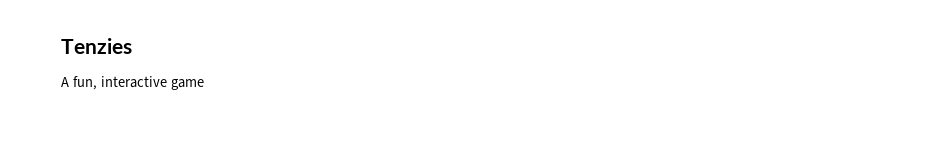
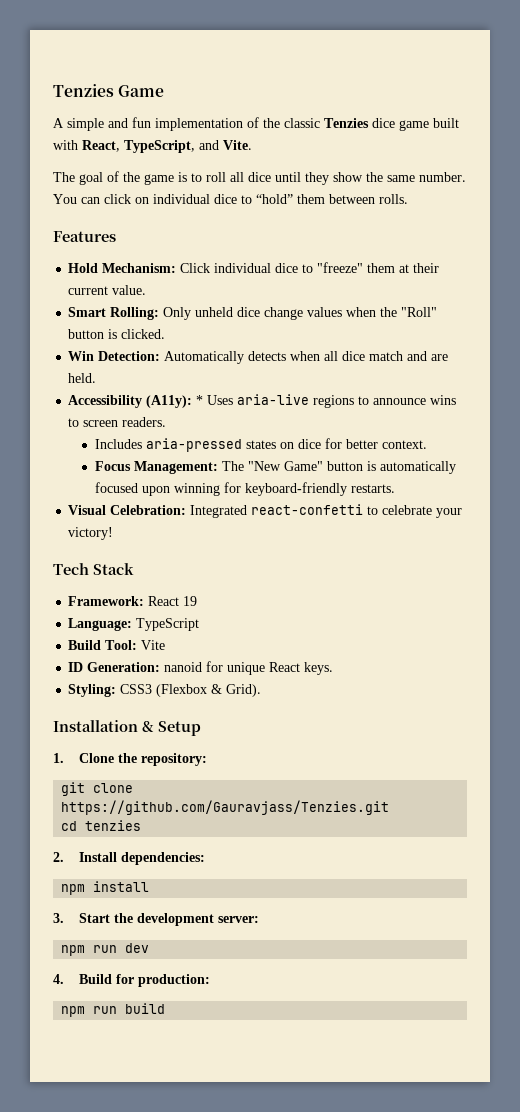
[61,38,132,54] Tenzies -> [53,84,165,97] Tenzies Game
[72,76,204,90] fun, interactive game -> [67,117,459,131] [53,140,252,153] [53,171,466,185] [53,194,408,204] [53,231,116,242] [68,262,440,273] [68,285,147,295] [68,307,438,320] [68,329,166,339] [68,351,449,364] [68,373,97,383] [68,394,457,408] [68,417,167,427] [94,438,427,452] [94,461,456,474] [94,482,395,496] [68,504,463,518] [68,527,114,540] [53,563,134,575] [68,596,198,606] [68,618,200,631] [68,640,166,650] [68,661,334,675] [68,684,262,697] [53,720,201,736] [53,753,208,766] [61,782,134,796] [61,800,390,815] [61,820,142,831] [53,852,206,865] [61,881,150,895] [53,913,260,926] [61,943,150,956] [53,974,211,987] [61,1003,166,1017] simple and fun implementation of the classic Tenzies dice game built with React, TypeScript, and Vite. // The goal of the game is to roll all dice until they show the same number. You can click on individual dice to “hold” them between rolls. // Features // Hold Mechanism: Click individual dice to "freeze" them at their current value. // Smart Rolling: Only unheld dice change values when the "Roll" button is clicked. // Win Detection: Automatically detects when all dice match and are held. // Accessibility (A11y): * Uses aria-live regions to announce wins to screen readers. // Includes aria-pressed states on dice for better context. // Focus Management: The "New Game" button is automatically focused upon winning for keyboard-friendly restarts. // Visual Celebration: Integrated react-confetti to celebrate your victory! // Tech Stack // Framework: React 19 // Language: TypeScript // Build Tool: Vite // ID Generation: nanoid for unique React keys. // Styling: CSS3 (Flexbox & Grid). // Installation & Setup // 1. Clone the repository: // git clone https://github.com/Gauravjass/Tenzies.git // cd tenzies // 2. Install dependencies: // npm install // 3. Start the development server: // npm run dev // 4. Build for production: // npm run build

